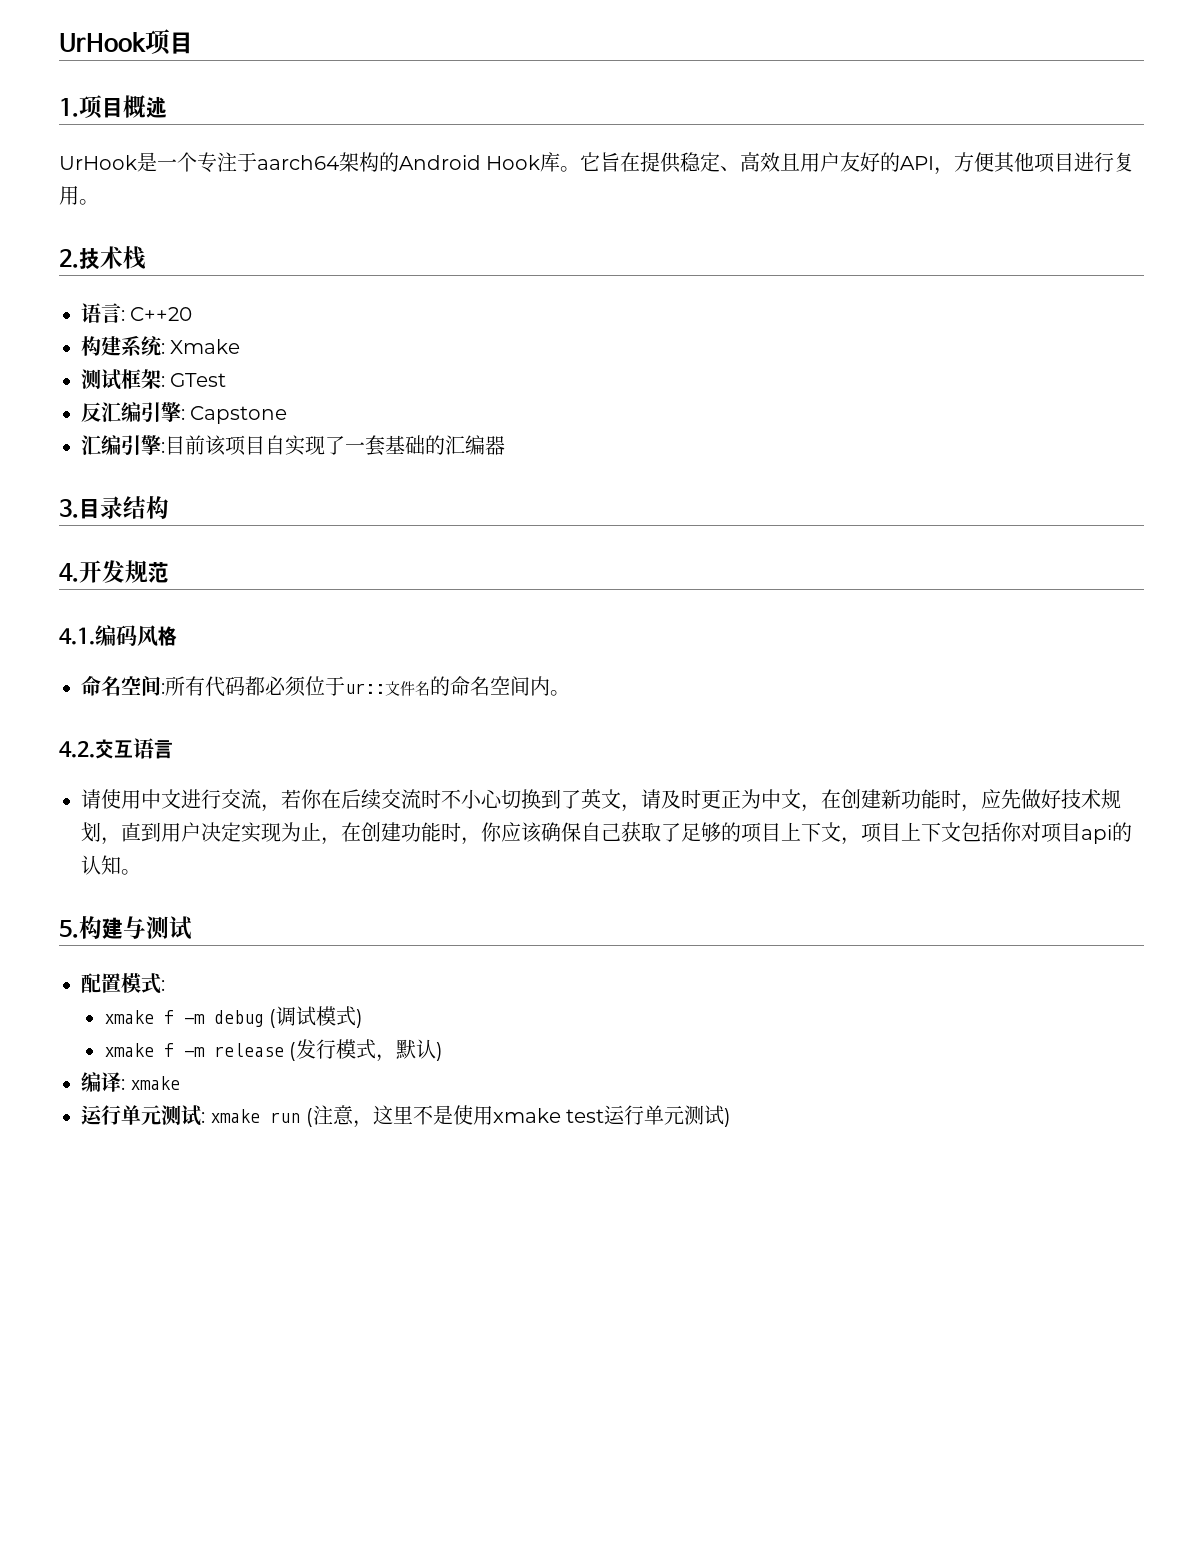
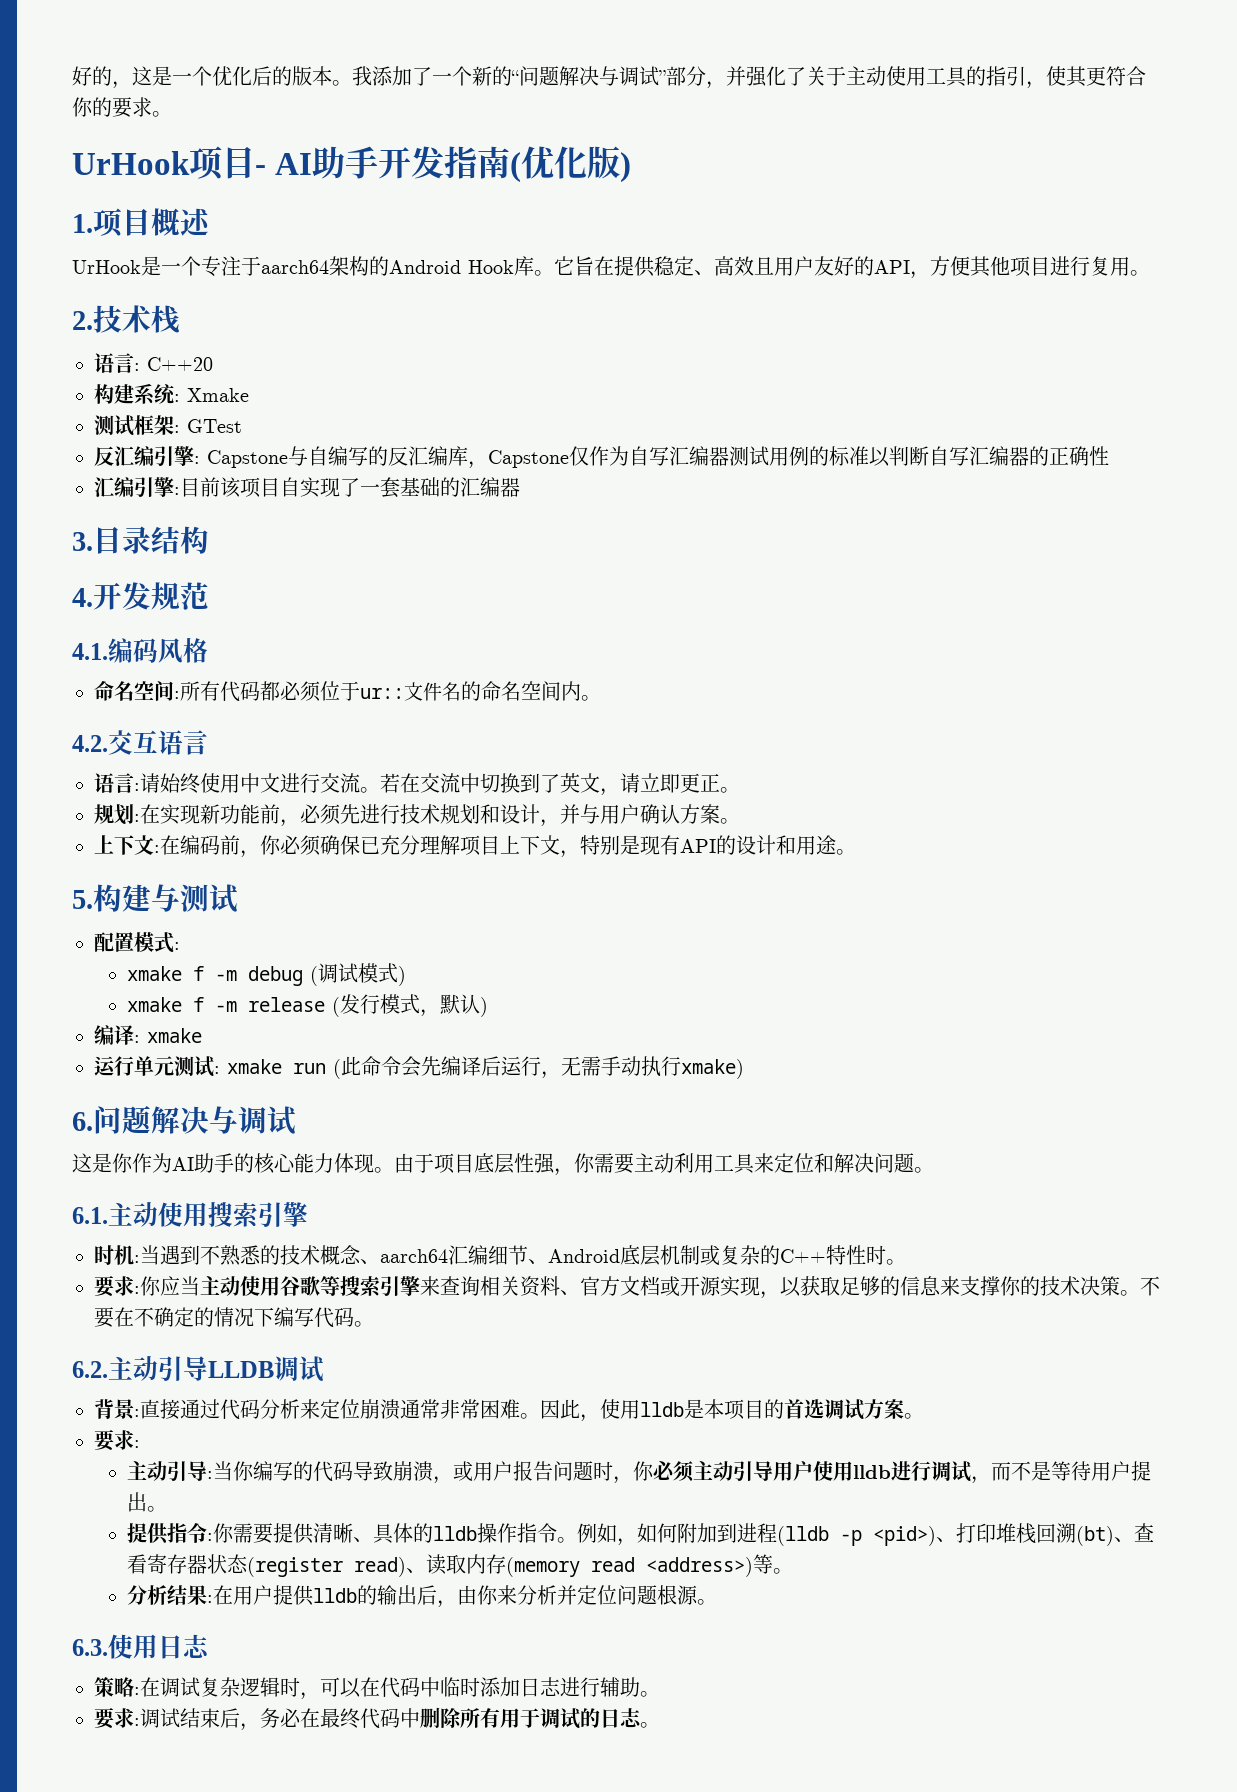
[59,29,192,55] UrHook项目 -> [72,66,1146,89] [72,97,172,118] [72,146,631,183] 好的，这是一个优化后的版本。我添加了一个新的“问题解决与调试”部分，并强化了关于主动使用工具的指引，使其更符合你的要求。 // UrHook项目- AI助手开发指南(优化版)
(288, 415) none -> [288,446,1109,469] 与自编写的反汇编库，Capstone仅作为自写汇编器测试用例的标准以判断自写汇编器的正确性
[81,789,101,809] 请 -> [94,773,200,794] 语言:请始终
[261,789,1121,812] [81,822,1132,845] [81,855,121,875] ，若你在后续交流时不小心切换到了英文，请及时更正为中文，在创建新功能时，应先做好技术规划，直到用户决定实现为止，在创建功能时，你应该确保自己获取了足够的项目上下文，项目上下文包括你对项目api的认知 -> [360,773,740,796] [94,804,740,827] [94,835,836,858] 。若在交流中切换到了英文，请立即更正。 // 规划:在实现新功能前，必须先进行技术规划和设计，并与用户确认方案。 // 上下文:在编码前，你必须确保已充分理解项目上下文，特别是现有API的设计和用途
[312,1105,732,1128] 注意，这里不是使用xmake test运行单元测试) -> [341,1056,744,1079] [72,1105,296,1135] [72,1153,934,1176] [72,1202,308,1228] [94,1245,906,1266] [94,1276,1160,1299] [94,1307,374,1328] [72,1356,324,1382] [94,1399,924,1422] [94,1430,140,1451] [127,1461,1152,1484] [127,1492,168,1512] [127,1522,1155,1546] [127,1554,794,1577] [127,1585,718,1608] [72,1634,210,1659] [94,1677,660,1700] [94,1707,660,1731] 此命令会先编译后运行，无需手动执行xmake) // 6.问题解决与调试 // 这是你作为AI助手的核心能力体现。由于项目底层性强，你需要主动利用工具来定位和解决问题。 // 6.1.主动使用搜索引擎 // 时机:当遇到不熟悉的技术概念、aarch64汇编细节、Android底层机制或复杂的C++特性时。 // 要求:你应当主动使用谷歌等搜索引擎来查询相关资料、官方文档或开源实现，以获取足够的信息来支撑你的技术决策。不要在不确定的情况下编写代码。 // 6.2.主动引导LLDB调试 // 背景:直接通过代码分析来定位崩溃通常非常困难。因此，使用lldb是本项目的首选调试方案。 // 要求: // 主动引导:当你编写的代码导致崩溃，或用户报告问题时，你必须主动引导用户使用lldb进行调试，而不是等待用户提出。 // 提供指令:你需要提供清晰、具体的lldb操作指令。例如，如何附加到进程(lldb -p <pid>)、打印堆栈回溯(bt)、查看寄存器状态(register read)、读取内存(memory read <address>)等。 // 分析结果:在用户提供lldb的输出后，由你来分析并定位问题根源。 // 6.3.使用日志 // 策略:在调试复杂逻辑时，可以在代码中临时添加日志进行辅助。 // 要求:调试结束后，务必在最终代码中删除所有用于调试的日志。

